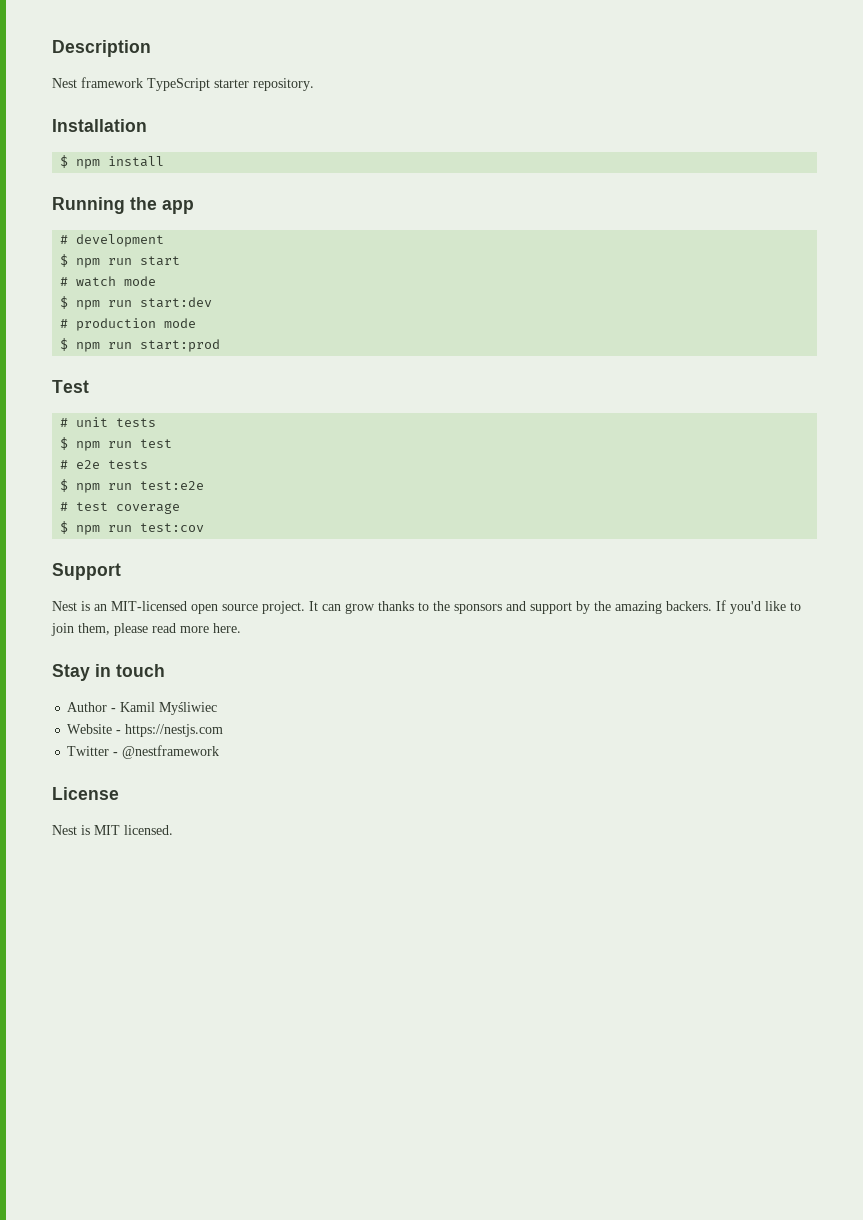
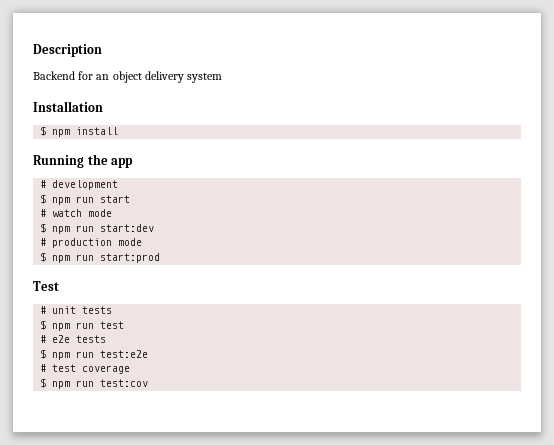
[52,77,314,91] Nest framework TypeScript starter repository. -> [33,71,223,83] Backend for an object delivery system
[52,563,121,580] [52,600,801,614] [51,623,241,636] [52,664,165,681] [67,702,218,715] [67,724,224,737] [67,745,220,759] [52,787,119,800] [52,825,173,835] // Support // Nest is an MIT-licensed open source project. It can grow thanks to the sponsors and support by the amazing backers. If you'd like to join them, please read more here. // Stay in touch // Author - Kamil Myśliwiec // Website - https://nestjs.com // Twitter - @nestframework // License // Nest is MIT licensed. -> (149, 383) none

